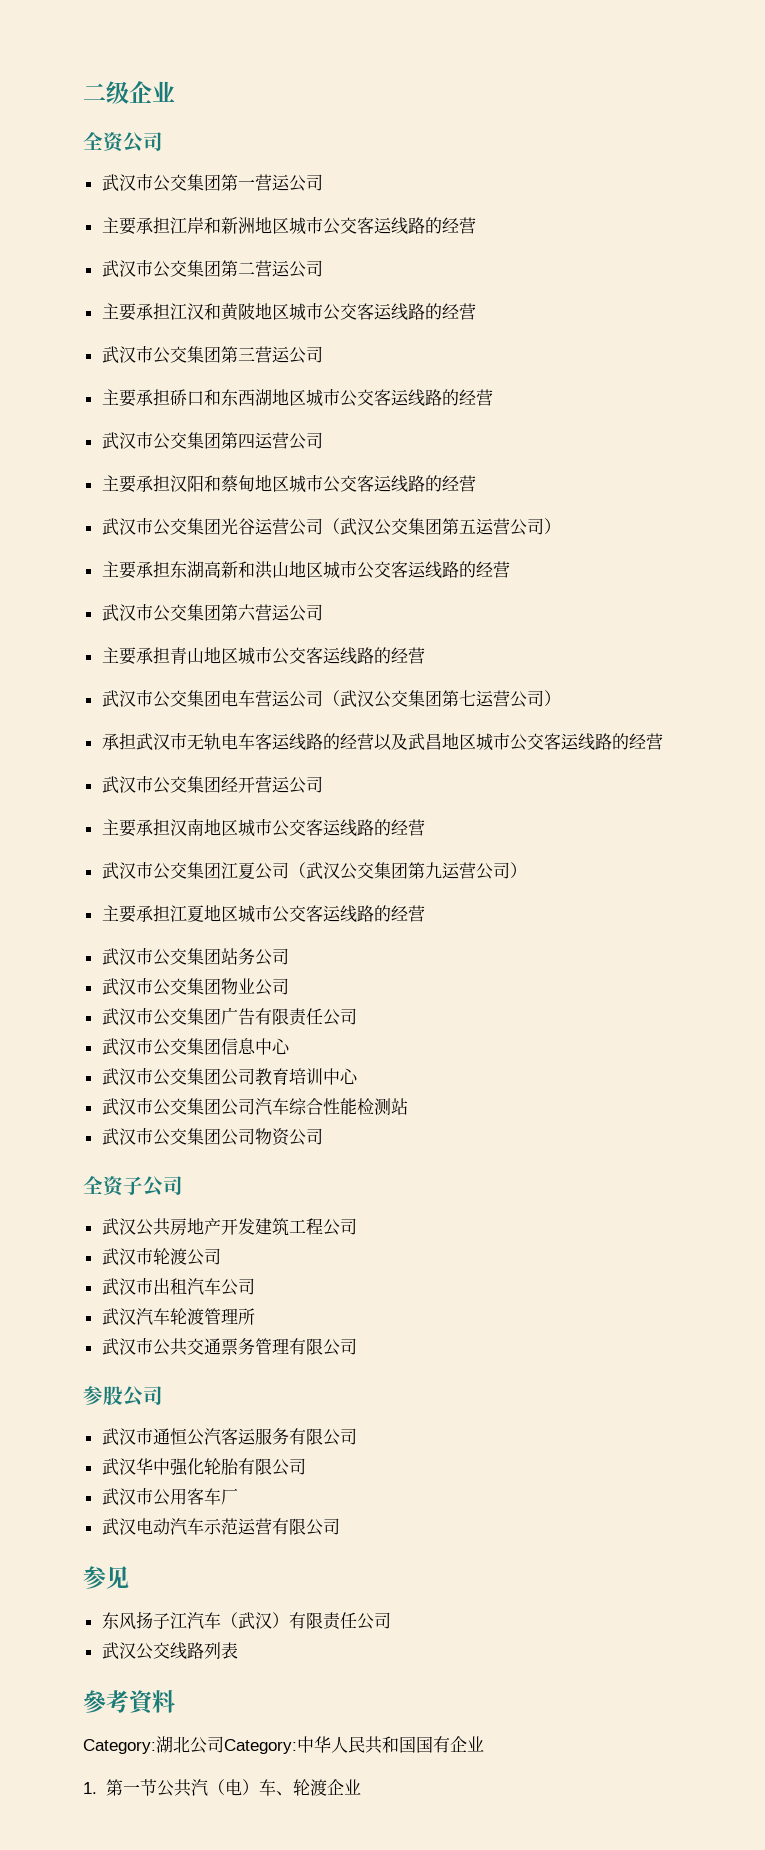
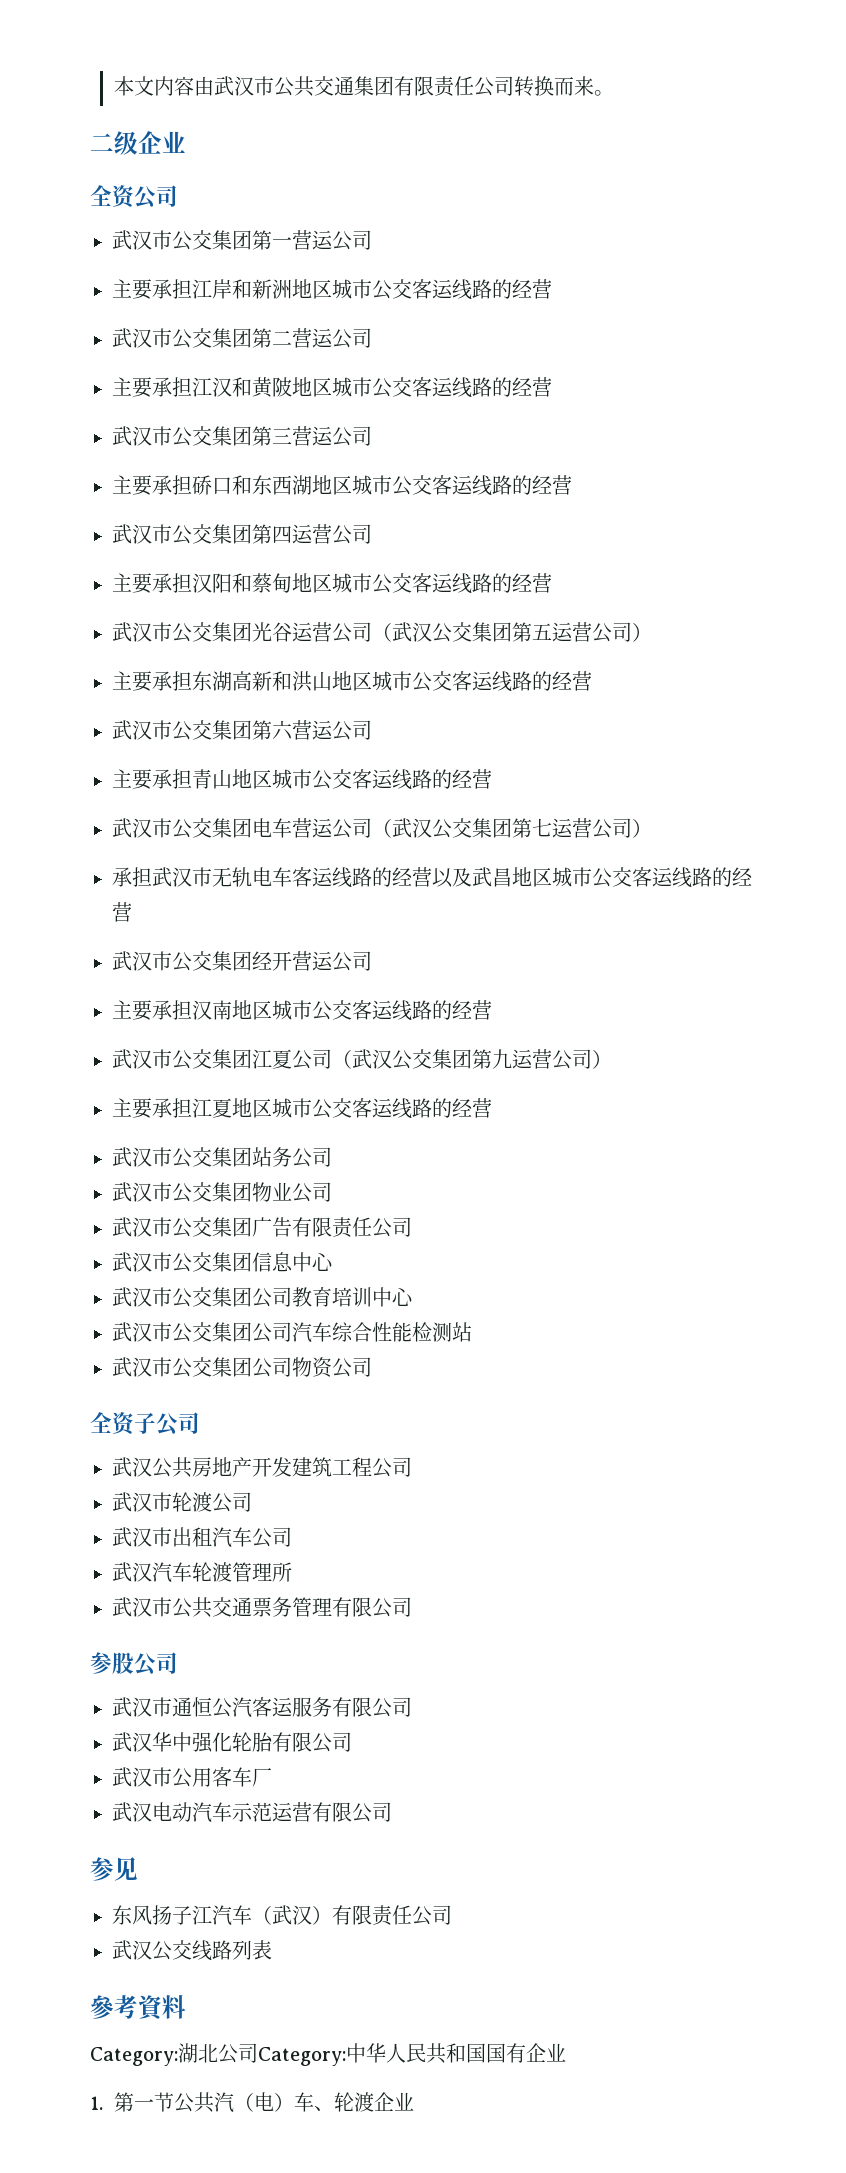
(83, 92) none -> [113,76,614,97] 本文内容由武汉市公共交通集团有限责任公司转换而来。 //

